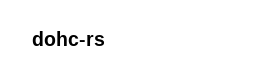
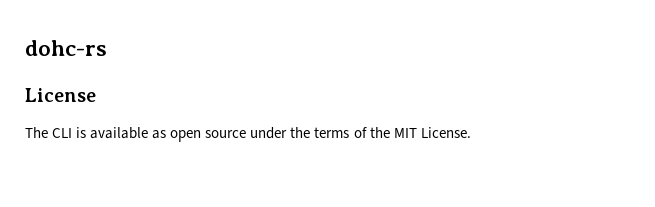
(105, 38) none -> [25,88,96,102] [25,127,471,142] // License // The CLI is available as open source under the terms of the MIT License.

